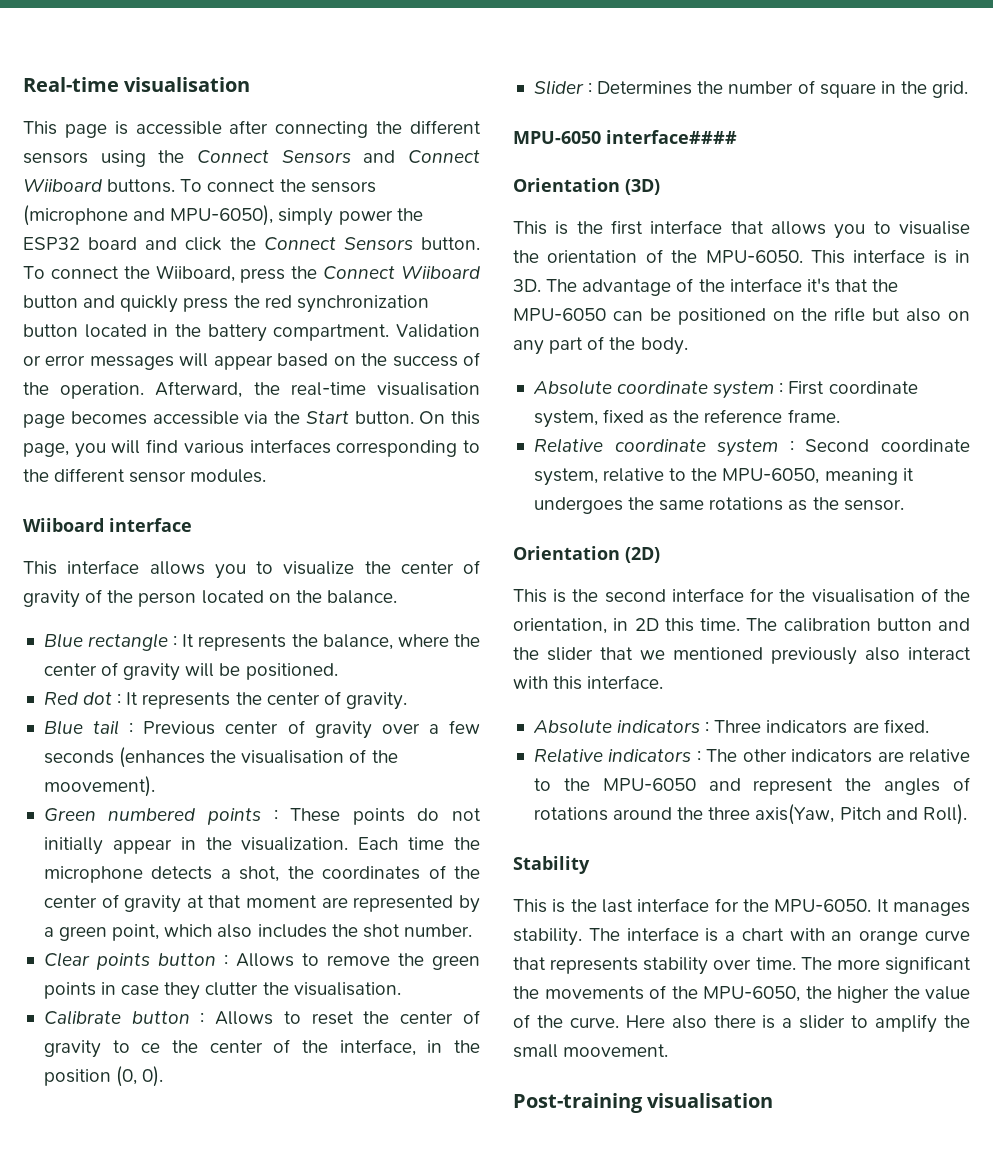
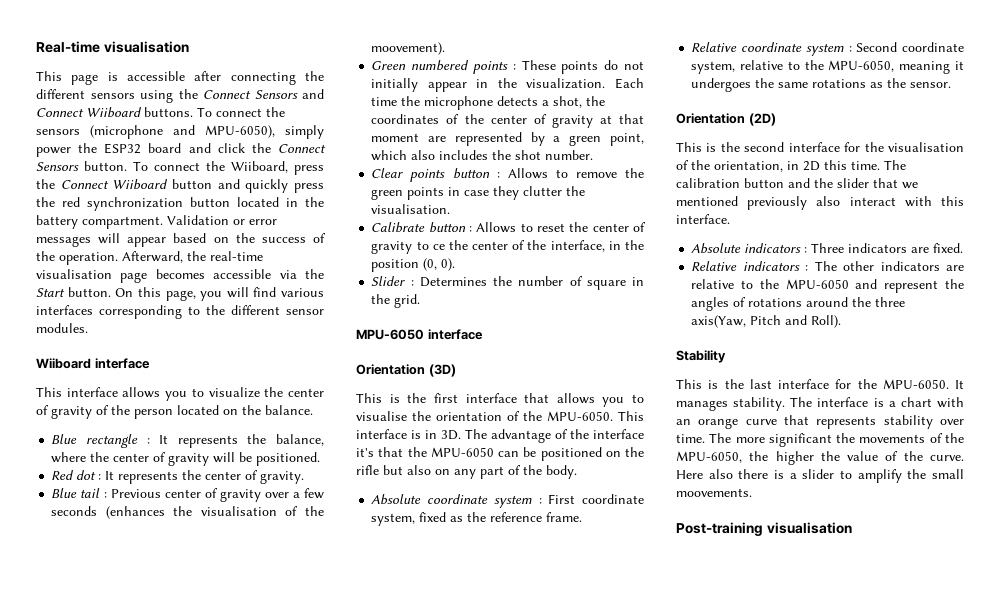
[606,130,737,144] interface#### -> [427,329,483,340] interface
[563,1044,669,1057] moovement. -> [676,488,752,497] moovements.

